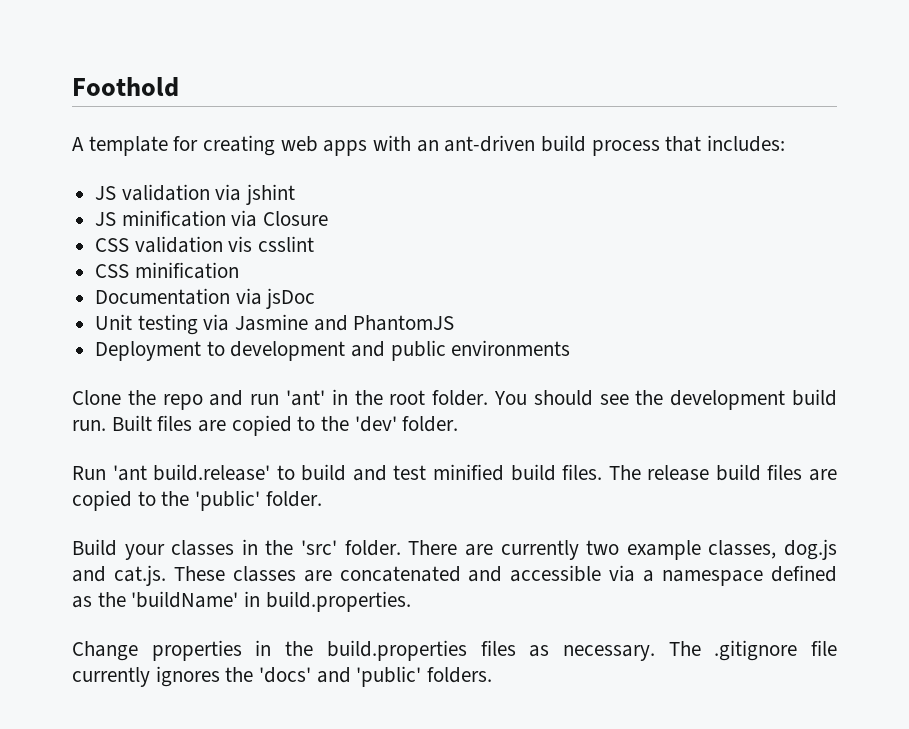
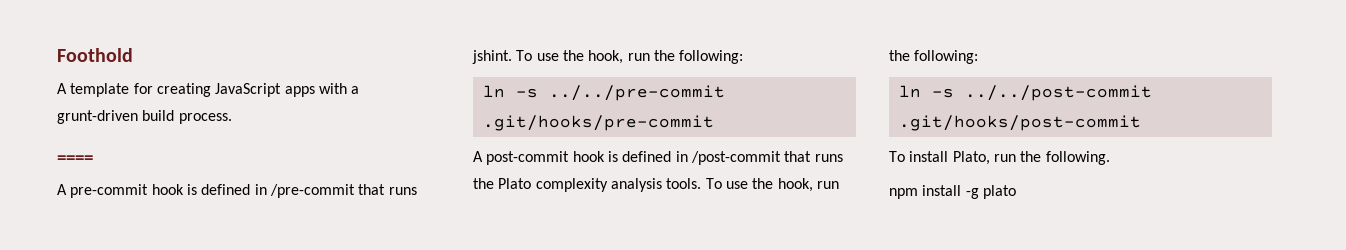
[280,136,318,152] web -> [215,83,282,97] JavaScript
[416,135,786,156] [95,184,296,205] [95,210,329,227] [95,236,315,253] [95,262,239,279] [95,288,316,309] [95,314,455,335] [95,340,571,361] [72,389,837,410] [72,415,459,436] [72,464,837,481] [72,490,322,511] [72,539,837,560] [72,565,837,586] [72,591,411,612] [72,640,837,661] [72,666,493,687] an ant-driven build process that includes: // JS validation via jshint // JS minification via Closure // CSS validation vis csslint // CSS minification // Documentation via jsDoc // Unit testing via Jasmine and PhantomJS // Deployment to development and public environments // Clone the repo and run 'ant' in the root folder. You should see the development build run. Built files are copied to the 'dev' folder. // Run 'ant build.release' to build and test minified build files. The release build files are copied to the 'public' folder. // Build your classes in the 'src' folder. There are currently two example classes, dog.js and cat.js. These classes are concatenated and accessible via a namespace defined as the 'buildName' in build.properties. // Change properties in the build.properties files as necessary. The .gitignore file currently ignores the 'docs' and 'public' folders. -> [351,86,360,94] [57,110,232,124] [57,155,93,163] [57,184,417,198] [472,50,744,64] [482,85,725,101] [482,115,714,131] [473,151,843,165] [473,178,839,192] [889,50,979,64] [898,85,1152,101] [898,115,1141,131] [889,151,1110,165] [889,185,1016,199] a grunt-driven build process. // ==== // A pre-commit hook is defined in /pre-commit that runs jshint. To use the hook, run the following: // ln -s ../../pre-commit .git/hooks/pre-commit // A post-commit hook is defined in /post-commit that runs the Plato complexity analysis tools. To use the hook, run the following: // ln -s ../../post-commit .git/hooks/post-commit // To install Plato, run the following. // npm install -g plato

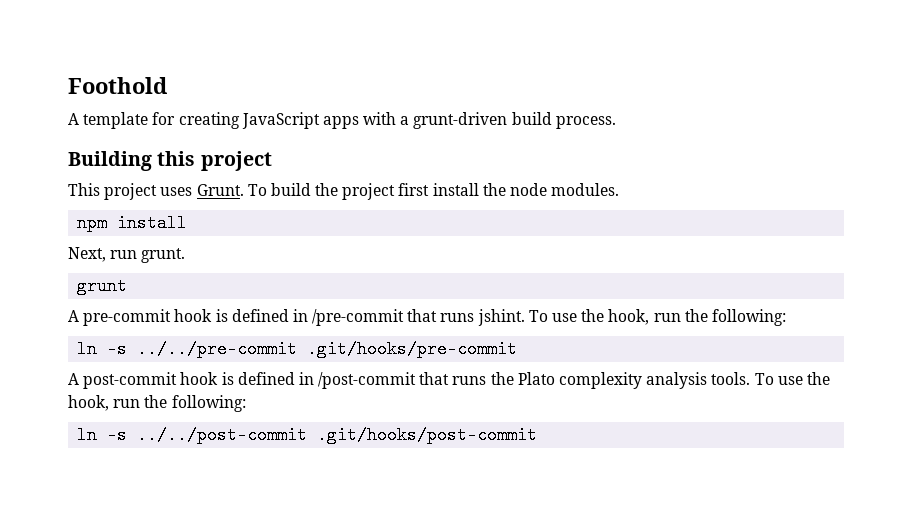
[57,155,93,163] ==== -> [68,151,272,171] [68,183,620,200] [77,214,188,232] [68,247,186,263] [77,277,128,295] Building this project // This project uses Grunt. To build the project first install the node modules. // npm install // Next, run grunt. // grunt
[889,151,1110,165] [889,185,1016,199] // To install Plato, run the following. // npm install -g plato -> (538, 435) none

